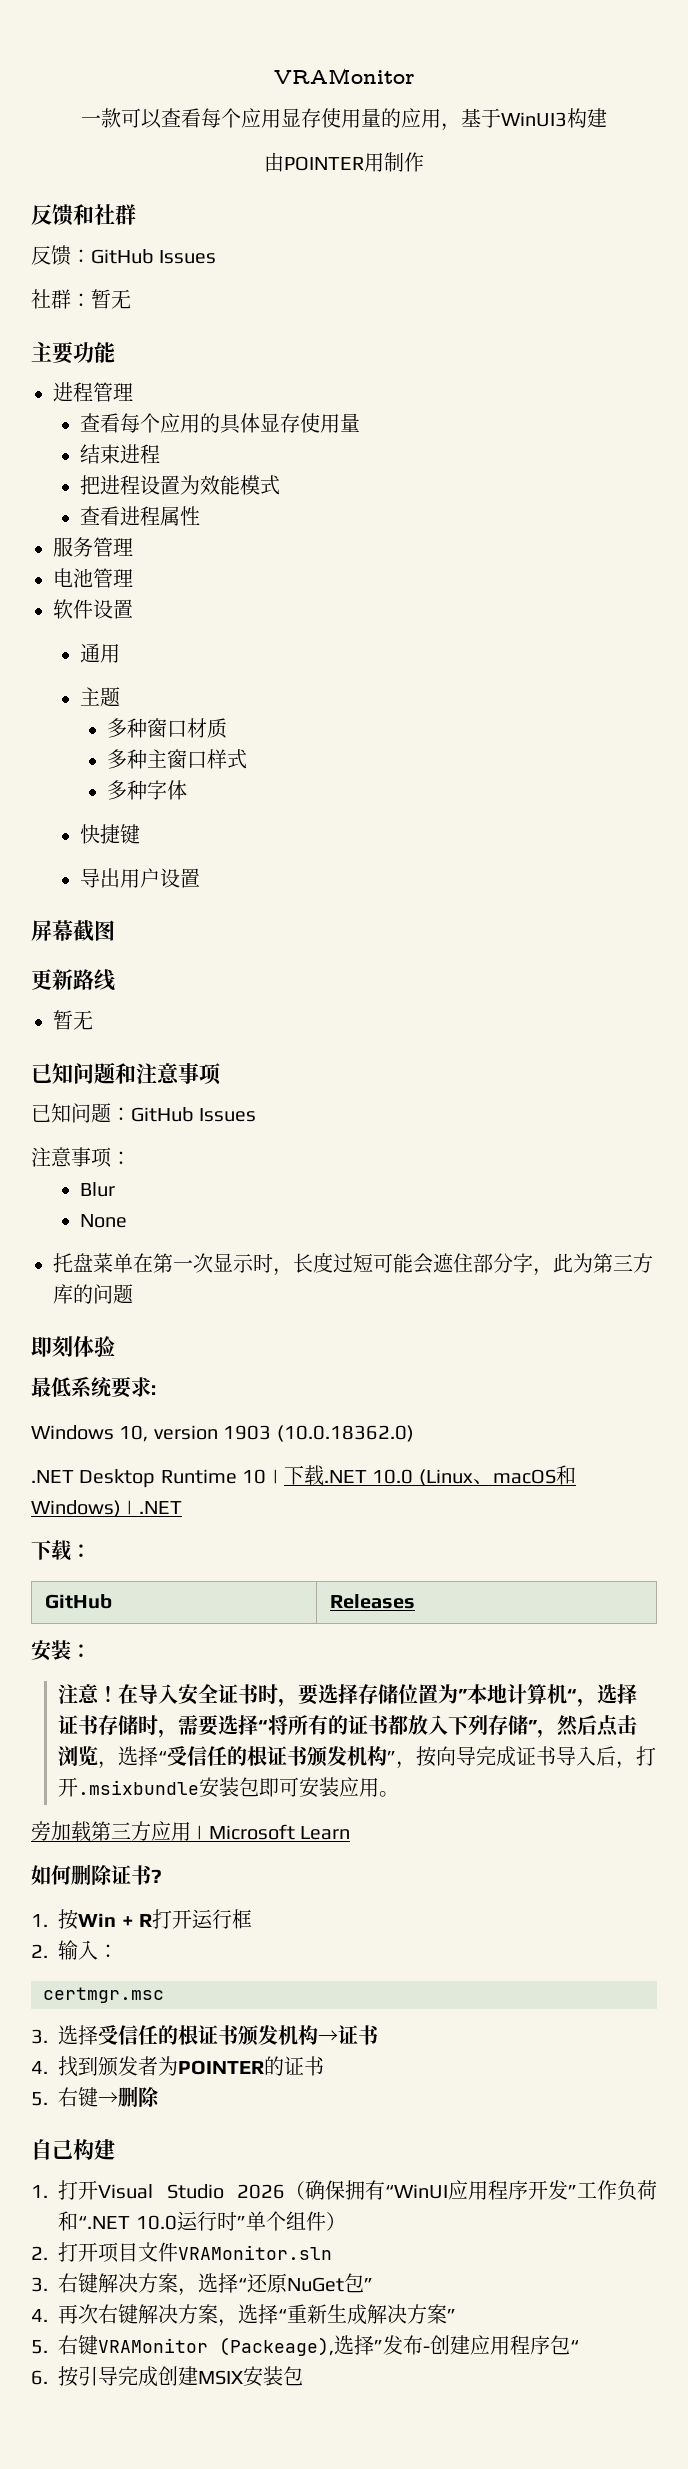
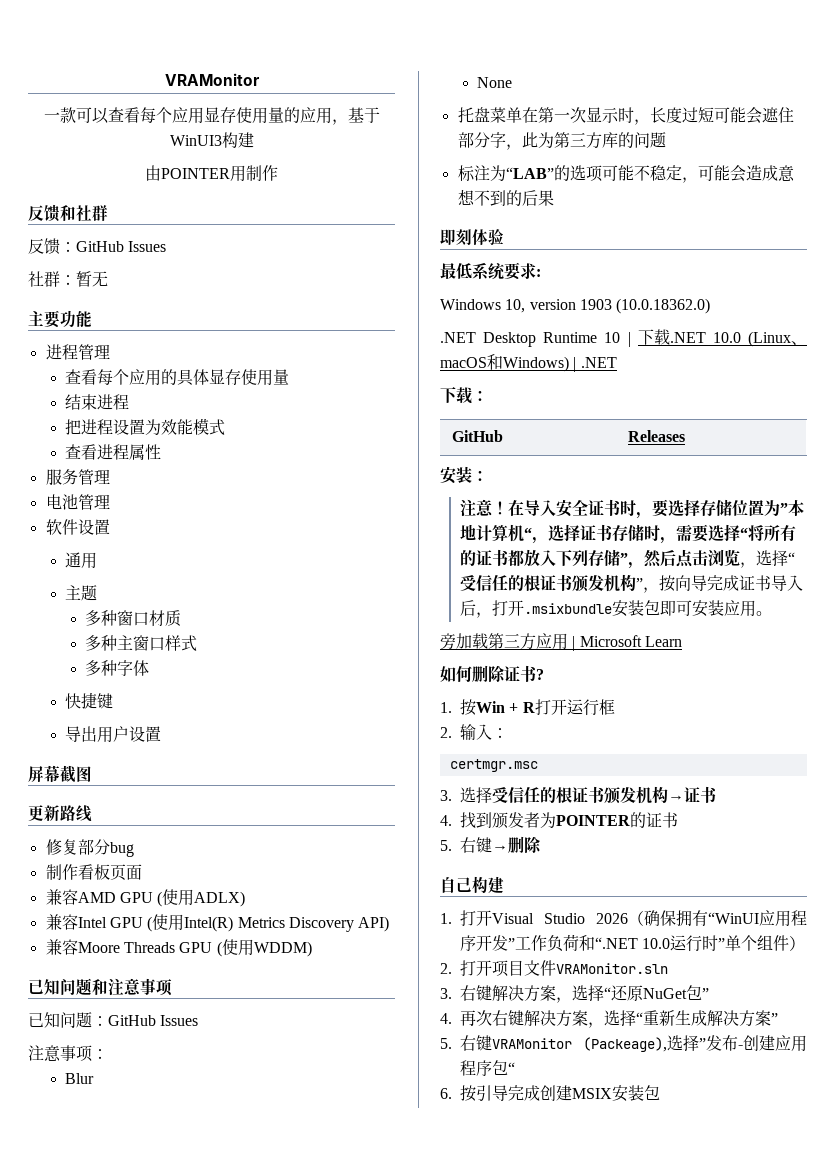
[53,1010,93,1030] 暂无 -> [45,839,134,857] [45,864,142,881] [45,889,246,907] [45,914,390,932] [45,939,312,957] 修复部分bug // 制作看板页面 // 兼容AMD GPU (使用ADLX) // 兼容Intel GPU (使用Intel(R) Metrics Discovery API) // 兼容Moore Threads GPU (使用WDDM)
(133, 1294) none -> [457,165,795,183] [457,189,554,206] // 标注为“LAB”的选项可能不稳定，可能会造成意想不到的后果

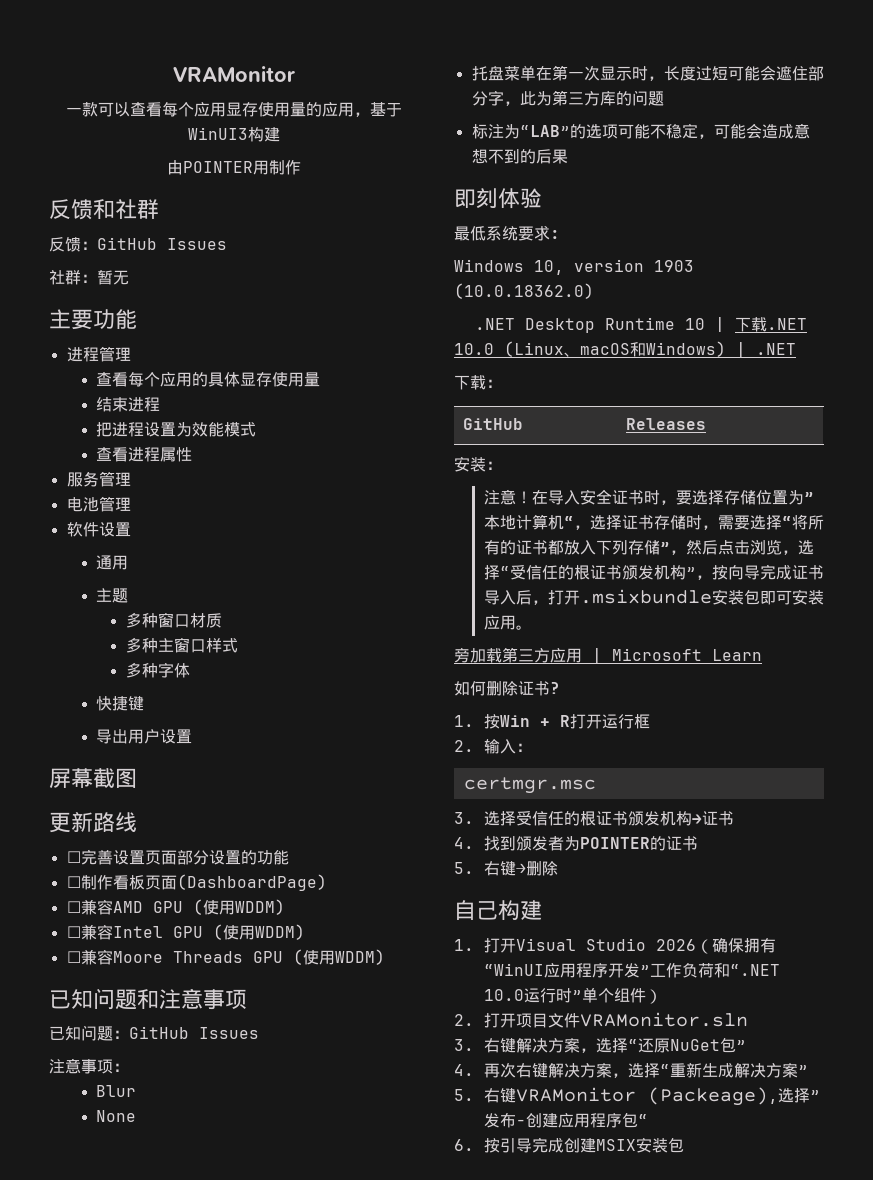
[45,839,134,857] 修复部分bug // -> [66,849,289,865] [66,876,81,888] ☐完善设置页面部分设置的功能 // ☐
(142, 872) // -> [176,874,327,891] [66,901,81,913] (DashboardPage) // ☐
[194,891,246,907] ADLX) // -> [234,899,285,915] [66,926,81,938] WDDM) // ☐
[184,916,390,932] Intel(R) Metrics Discovery API) // -> [254,924,305,940] [66,951,81,963] WDDM) // ☐

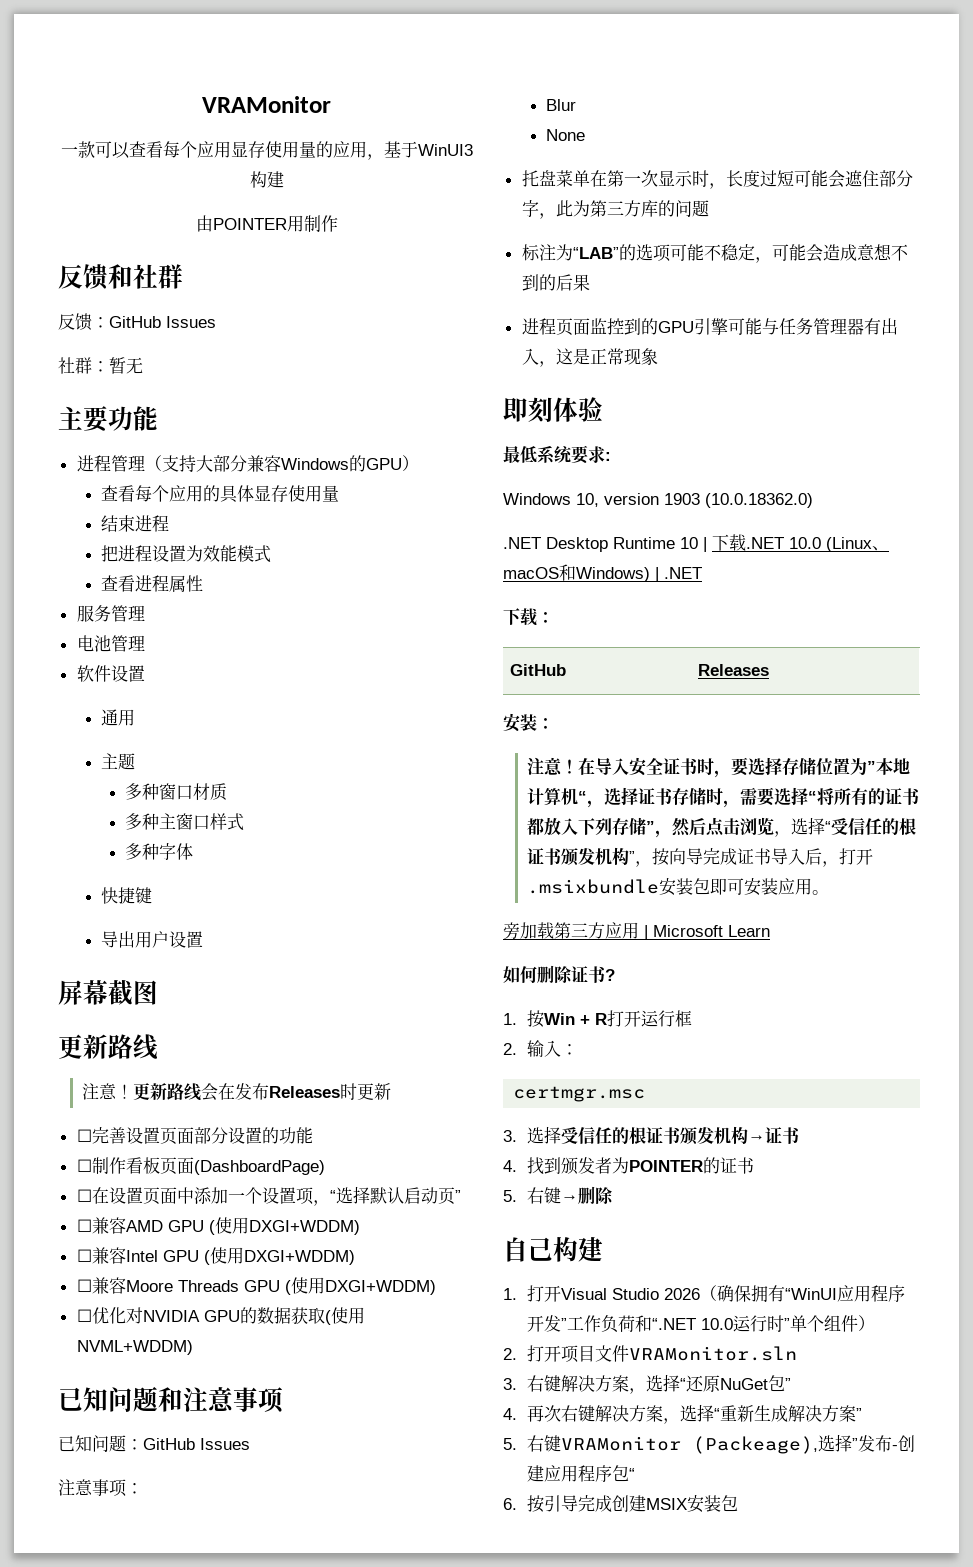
(131, 354) none -> [144,455,419,472] （支持大部分兼容Windows的GPU）
(137, 822) none -> [82,1083,392,1101] // 注意！更新路线会在发布Releases时更新
(327, 882) none -> [76,1186,461,1206] // ☐在设置页面中添加一个设置项，“选择默认启动页”
[234,899,285,915] WDDM) -> [248,1220,360,1235] DXGI+WDDM)
[254,924,305,940] WDDM) -> [243,1250,355,1265] DXGI+WDDM)
[334,949,385,965] WDDM) -> [324,1280,436,1295] [76,1307,365,1325] [76,1340,193,1355] DXGI+WDDM) // ☐优化对NVIDIA GPU的数据获取(使用NVML+WDDM)
(568, 156) none -> [521,318,898,336] [521,348,658,367] // 进程页面监控到的GPU引擎可能与任务管理器有出入，这是正常现象

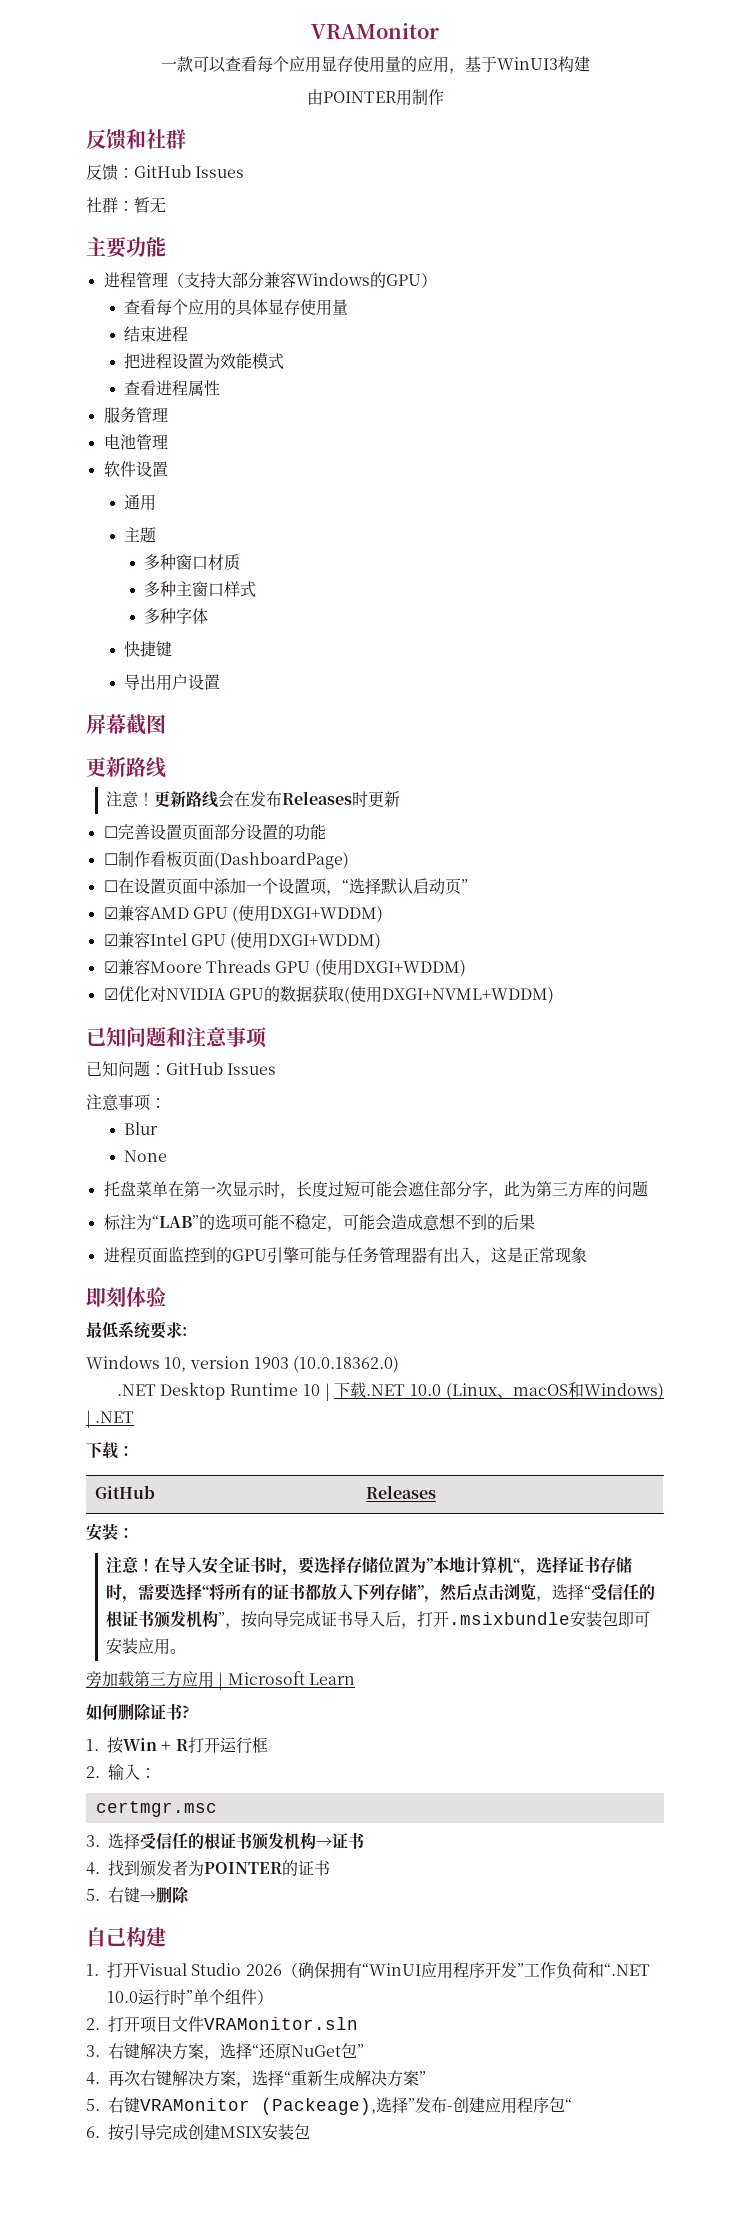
[76,1219,92,1232] ☐ -> [103,907,118,919] ☑
[76,1249,92,1262] ☐ -> [103,934,118,946] ☑
[76,1279,92,1292] ☐ -> [103,961,118,973] ☑
[76,1309,92,1322] ☐ -> [103,988,118,1000] ☑
[76,1340,193,1355] NVML+WDDM) -> [381,987,554,1004] DXGI+NVML+WDDM)

